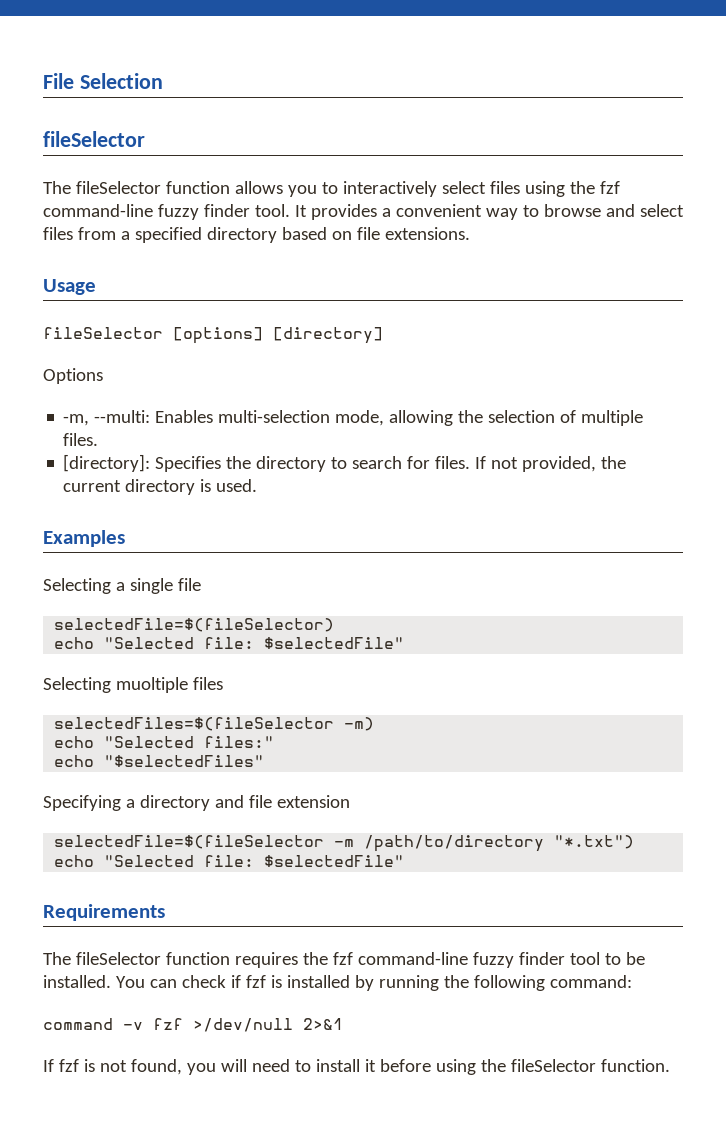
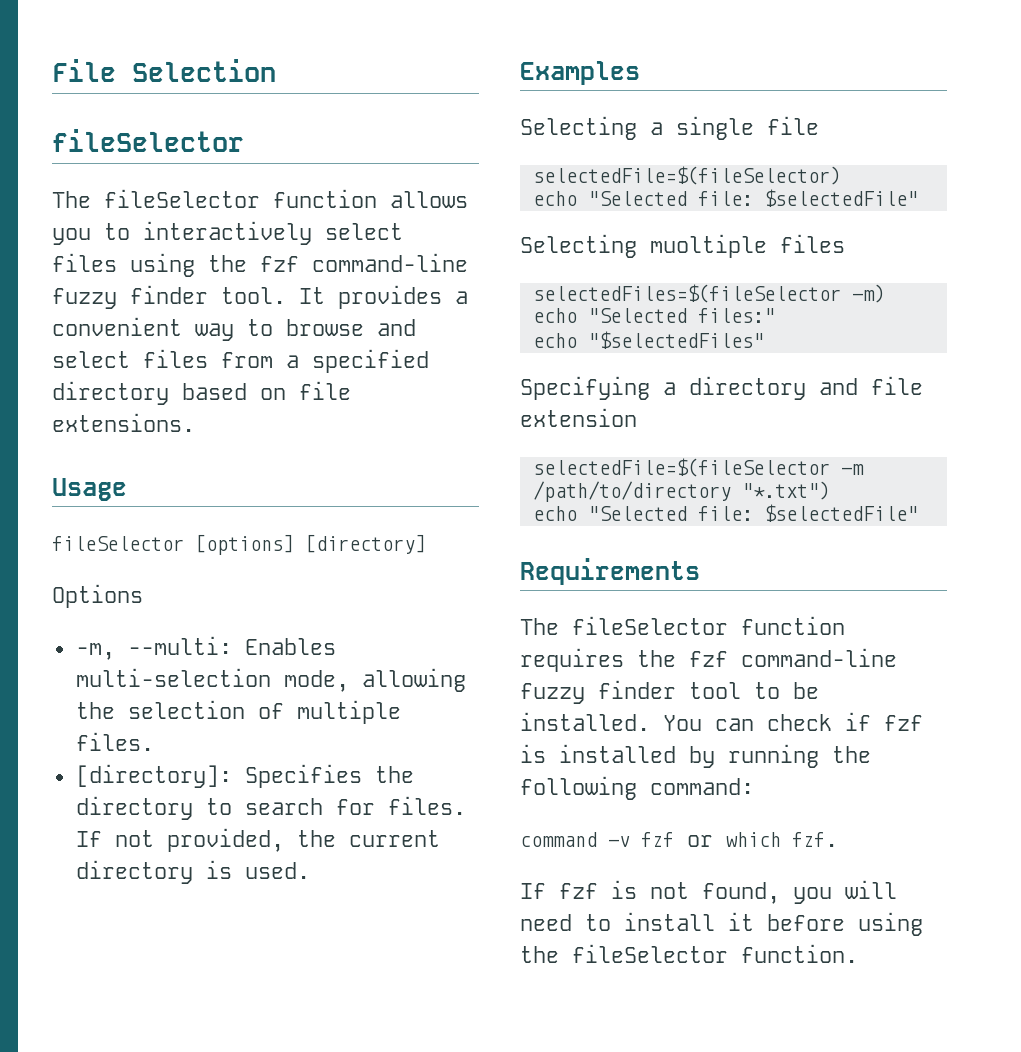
[193,1018,343,1032] >/dev/null 2>&1 -> [687,832,838,847] or which fzf.

